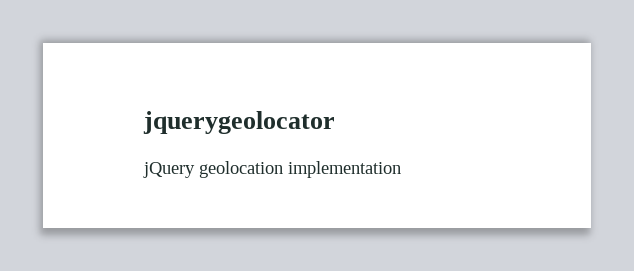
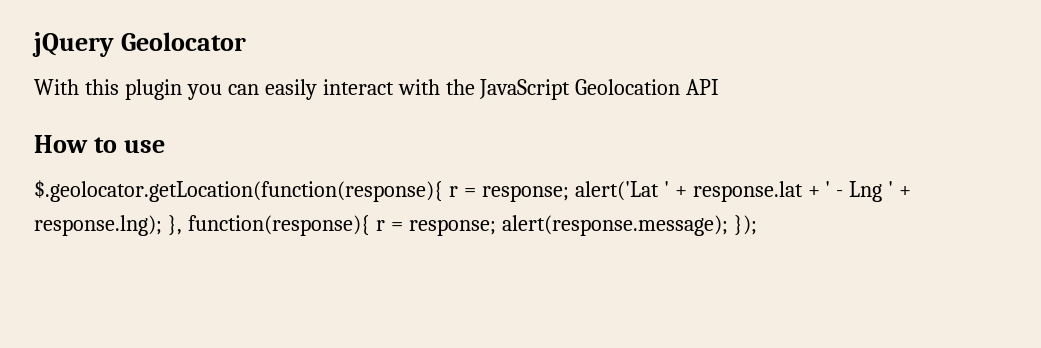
[143,111,335,134] [143,161,401,178] jquerygeolocator // jQuery geolocation implementation -> [32,32,246,57] [34,79,720,100] [34,135,165,153] [34,180,912,202] [34,215,757,236] jQuery Geolocator // With this plugin you can easily interact with the JavaScript Geolocation API // How to use // $.geolocator.getLocation(function(response){ r = response; alert('Lat ' + response.lat + ' - Lng ' + response.lng); }, function(response){ r = response; alert(response.message); });

